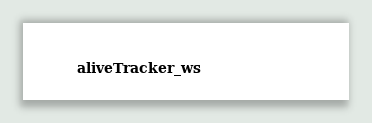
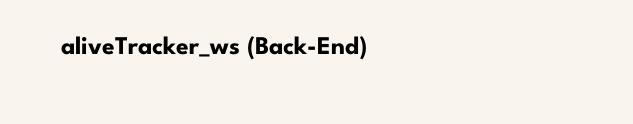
(201, 69) none -> [247,36,367,60] (Back-End)

